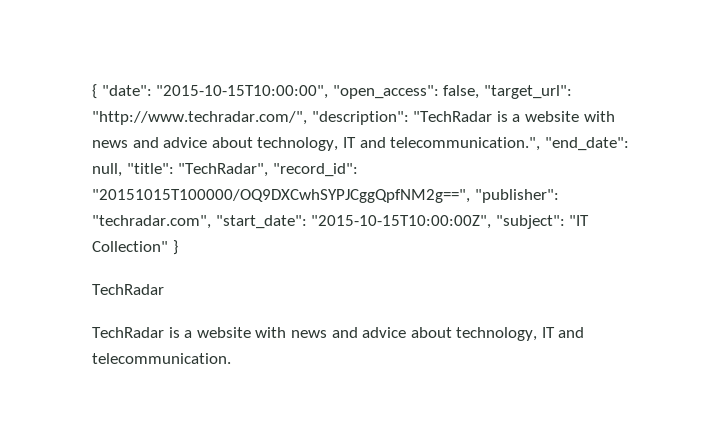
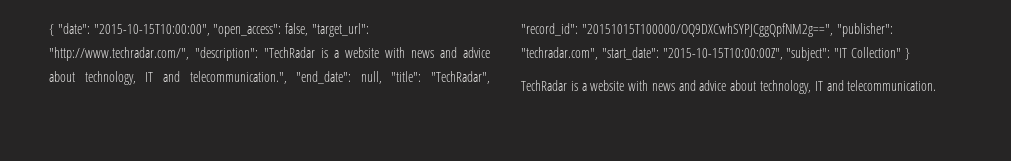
[92,327,164,338] // TechRadar -> (567, 85) none

